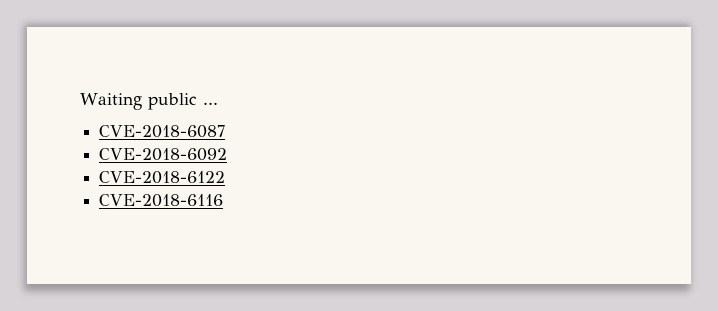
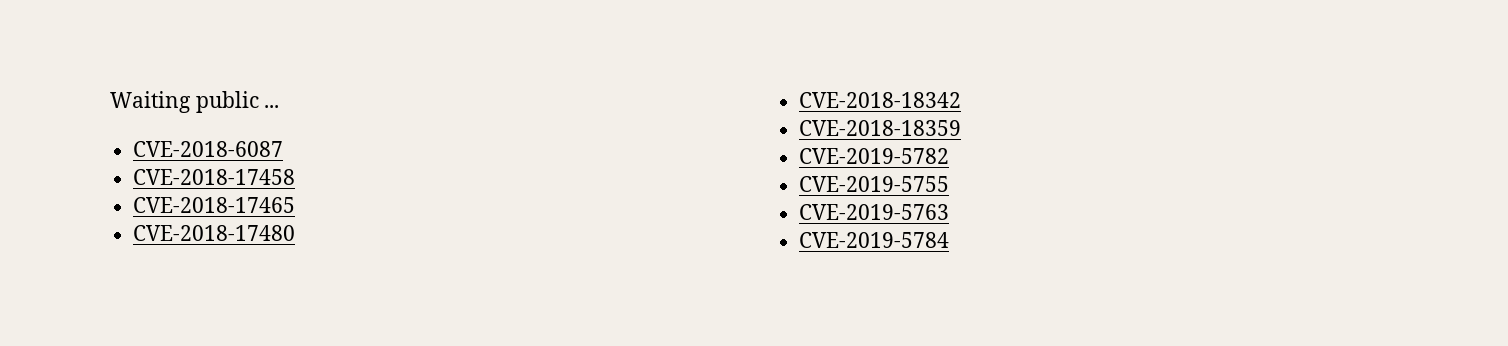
[99,148,228,161] [99,171,226,184] [99,194,224,207] CVE-2018-6092 // CVE-2018-6122 // CVE-2018-6116 -> [133,169,296,185] [133,197,296,213] [133,225,296,241] [799,92,962,108] [799,120,962,136] [799,148,950,164] [799,176,950,192] [799,204,950,220] [799,232,950,248] CVE-2018-17458 // CVE-2018-17465 // CVE-2018-17480 // CVE-2018-18342 // CVE-2018-18359 // CVE-2019-5782 // CVE-2019-5755 // CVE-2019-5763 // CVE-2019-5784

